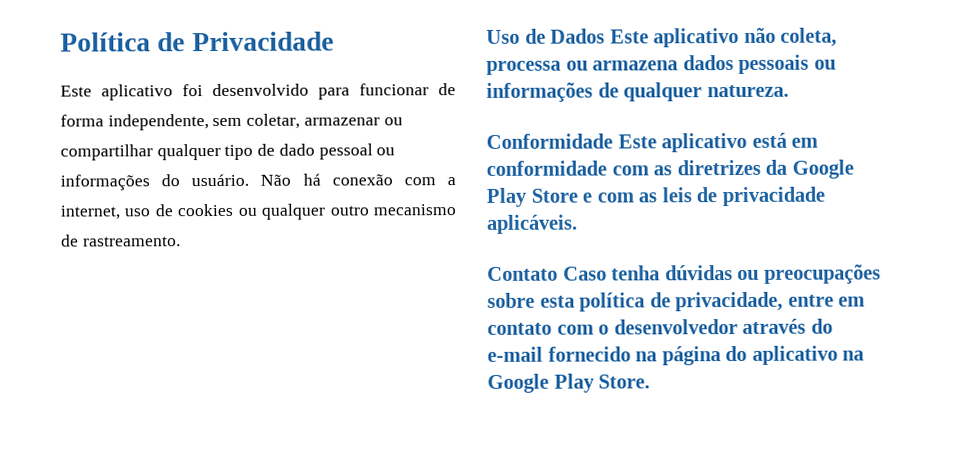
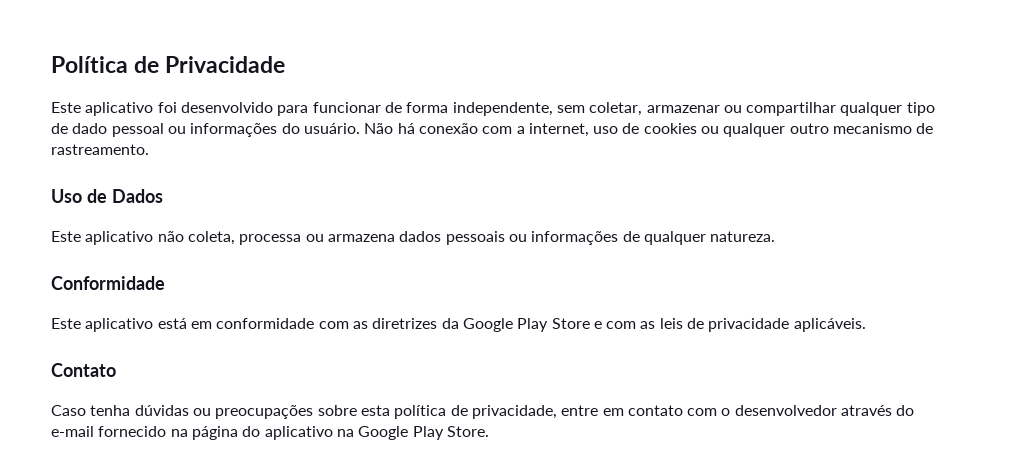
(606, 36) none -> (163, 196) //
(613, 141) none -> (165, 283) //
(558, 273) none -> (116, 370) //

